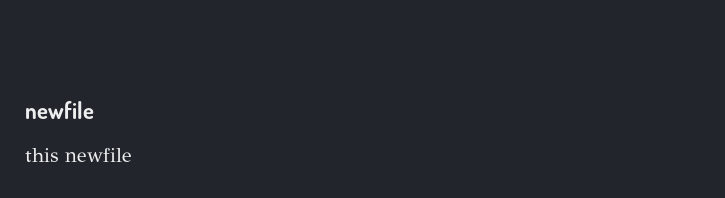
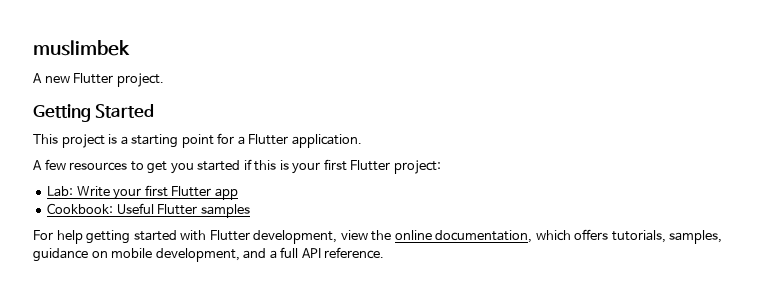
[25,101,94,119] [25,148,132,162] newfile // this newfile -> [33,40,130,56] [33,73,164,87] [33,104,155,122] [33,133,362,148] [33,159,441,174] [47,185,238,200] [47,203,250,218] [33,229,723,244] [33,247,385,262] muslimbek // A new Flutter project. // Getting Started // This project is a starting point for a Flutter application. // A few resources to get you started if this is your first Flutter project: // Lab: Write your first Flutter app // Cookbook: Useful Flutter samples // For help getting started with Flutter development, view the online documentation, which offers tutorials, samples, guidance on mobile development, and a full API reference.

